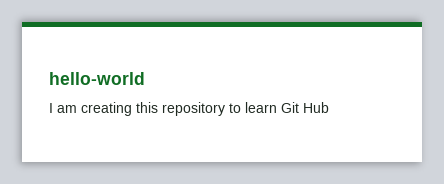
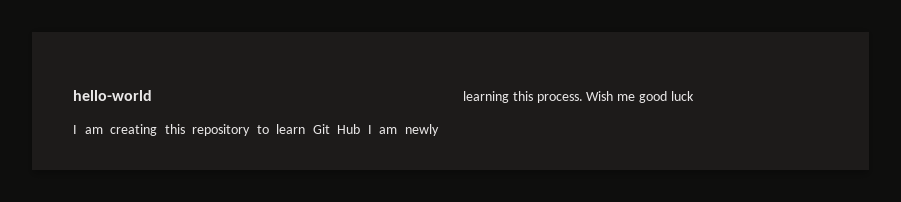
(329, 107) none -> [367,124,440,136] [463,91,694,103] I am newly learning this process. Wish me good luck

